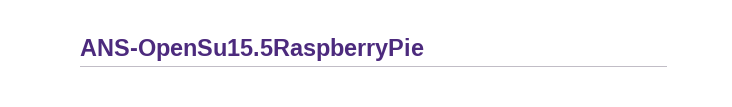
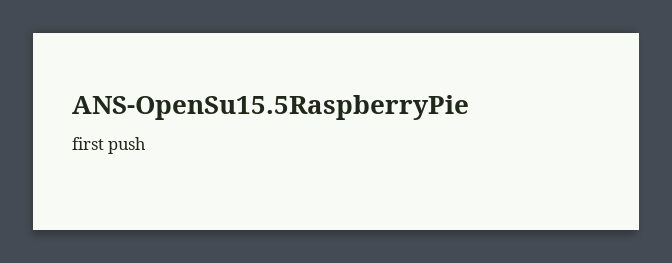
(424, 49) none -> [72,137,147,154] // first push

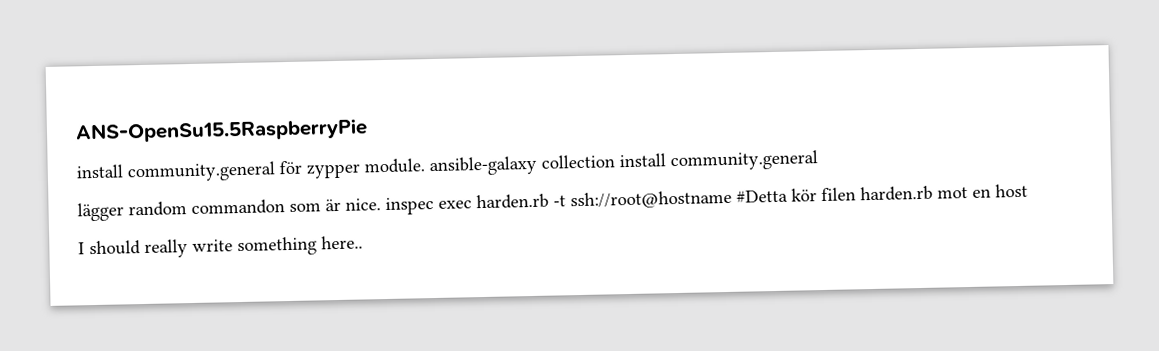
[72,137,147,154] first push -> [76,150,818,183] [77,183,1028,222] [78,235,363,258] install community.general för zypper module. ansible-galaxy collection install community.general // lägger random commandon som är nice. inspec exec harden.rb -t ssh://root@hostname #Detta kör filen harden.rb mot en host // I should really write something here..

